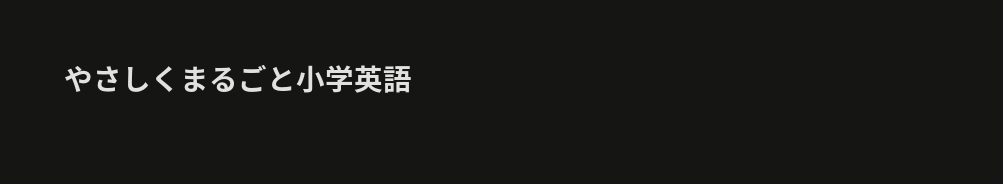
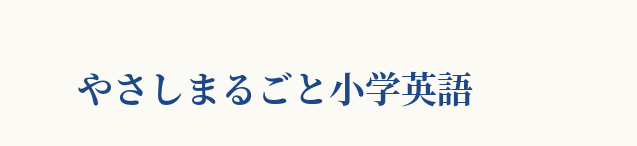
[151,66,180,92] く -> (185, 89) none

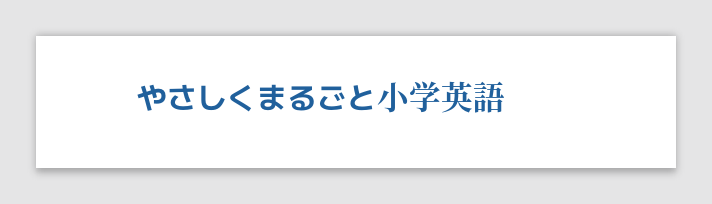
(185, 89) none -> [227,84,257,112] く

